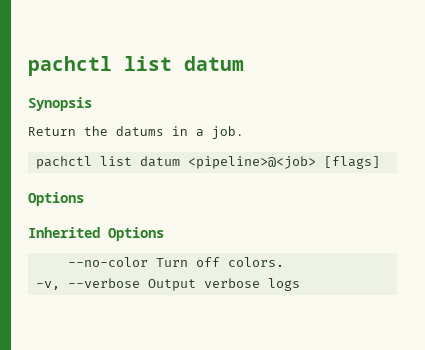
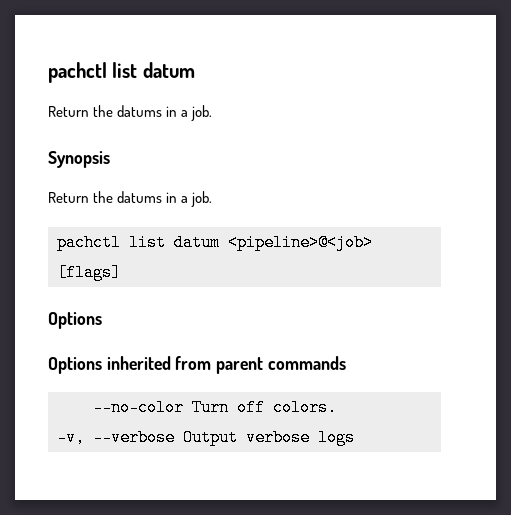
[28,56,244,76] pachctl list datum -> [48,62,195,83] [48,105,213,121] pachctl list datum // Return the datums in a job.
[28,227,164,241] Inherited Options -> [48,356,346,374] Options inherited from parent commands

